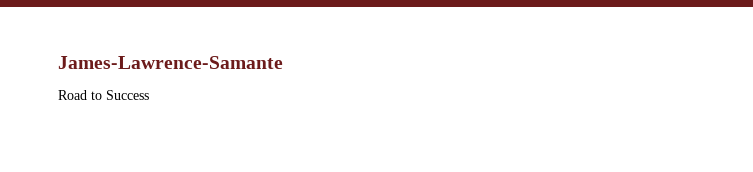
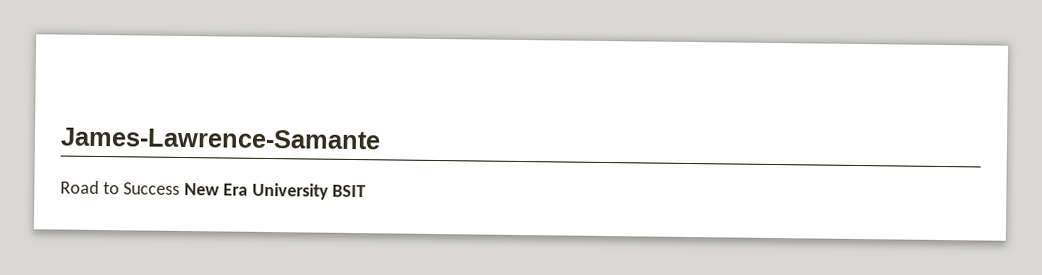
(149, 95) none -> [184,182,367,200] New Era University BSIT

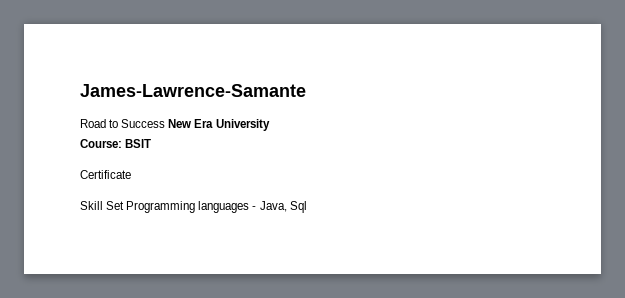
(329, 191) none -> [80,139,122,148] // Course:
(367, 191) none -> [80,170,131,179] [80,201,307,213] // Certificate // Skill Set Programming languages - Java, Sql

